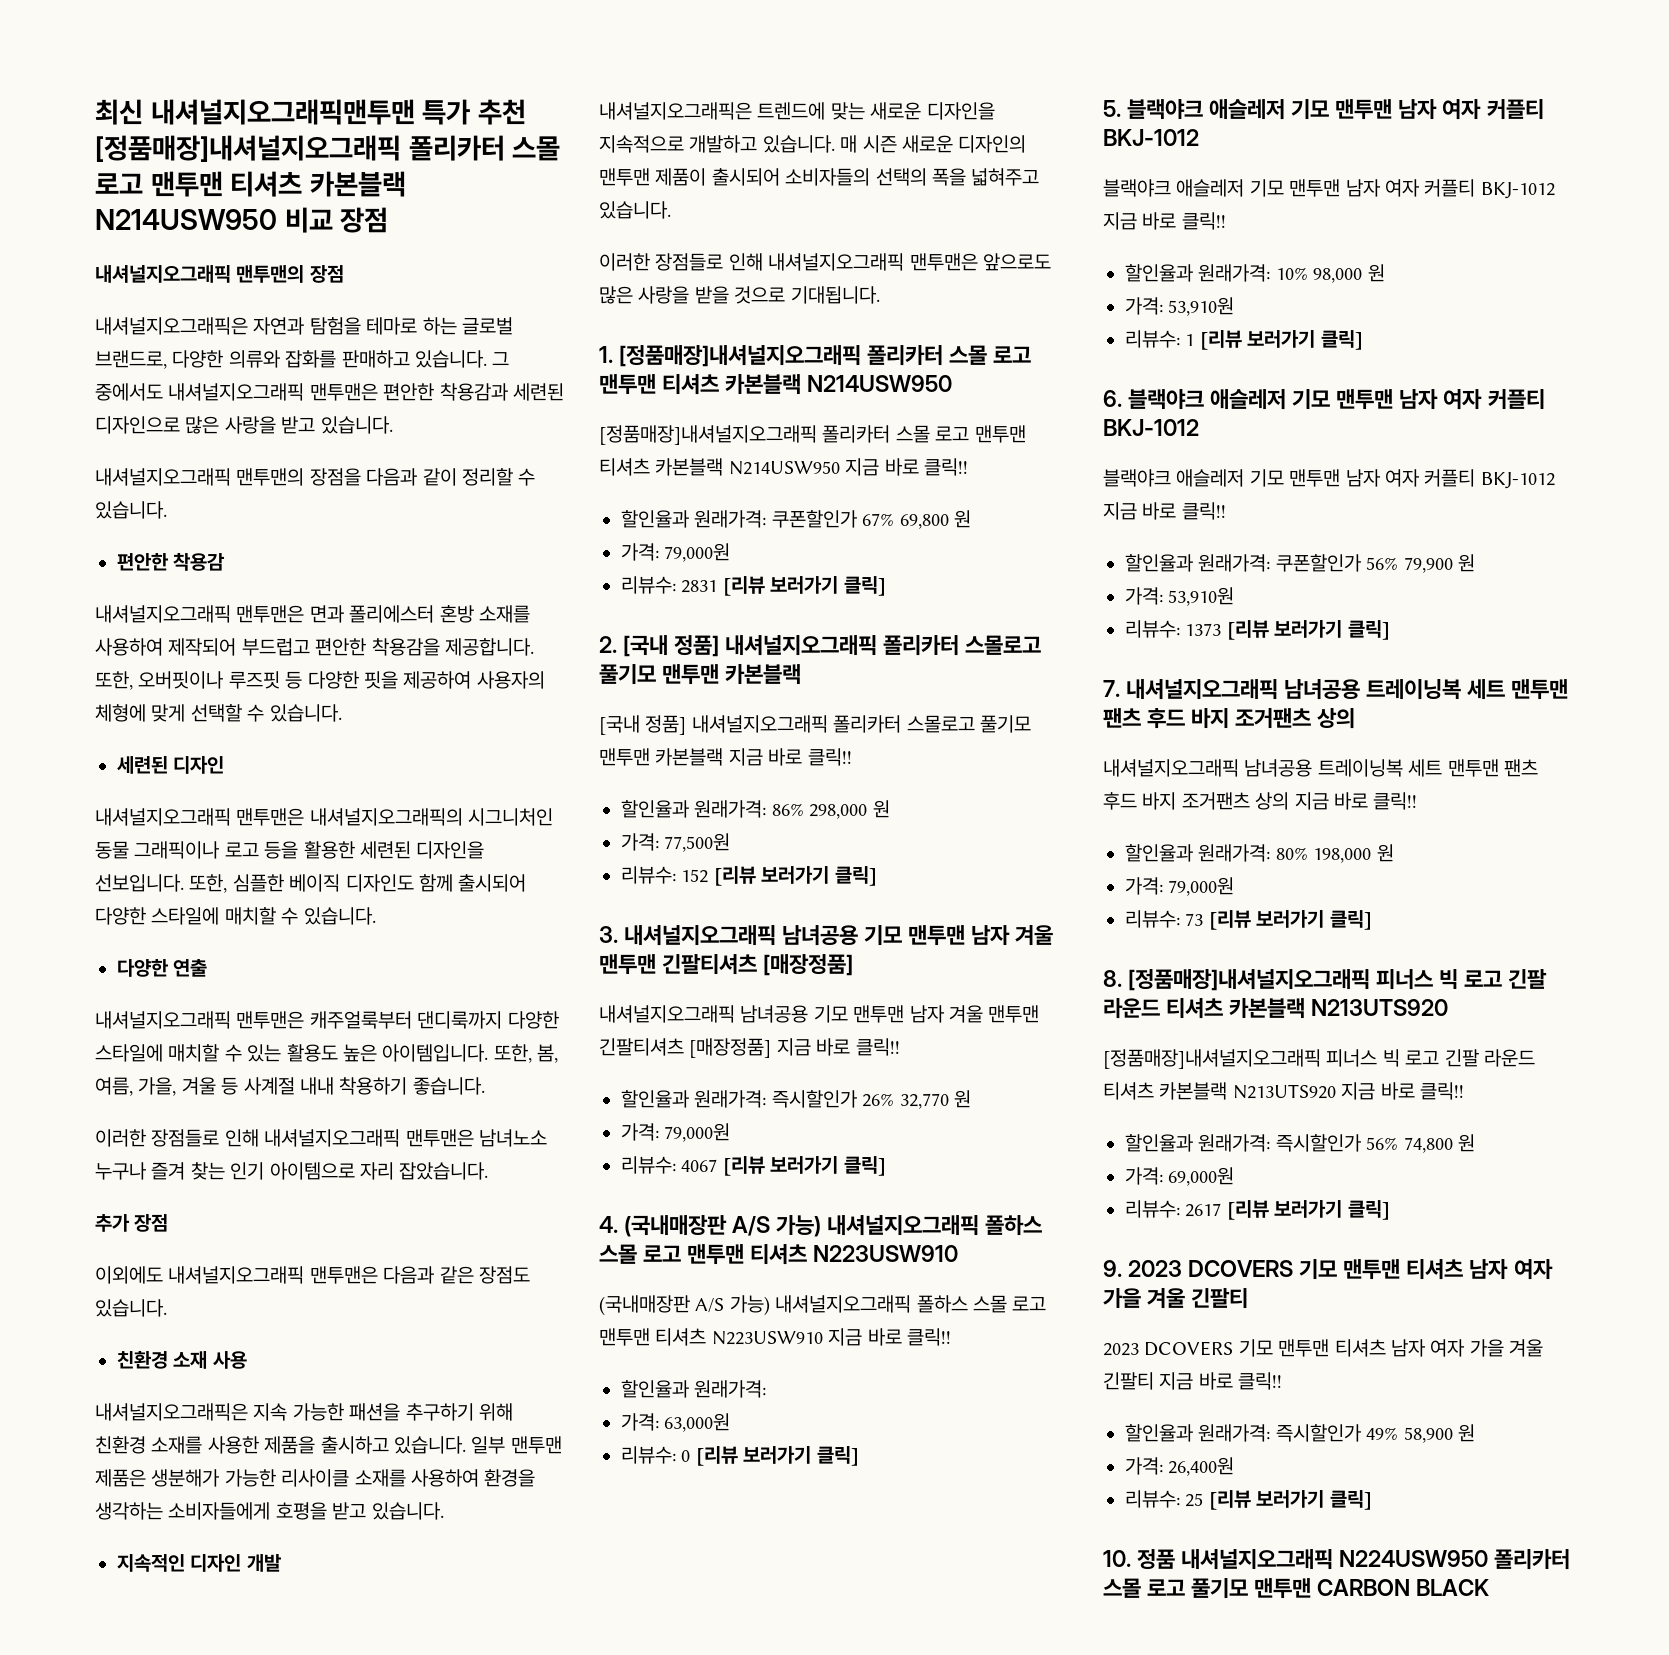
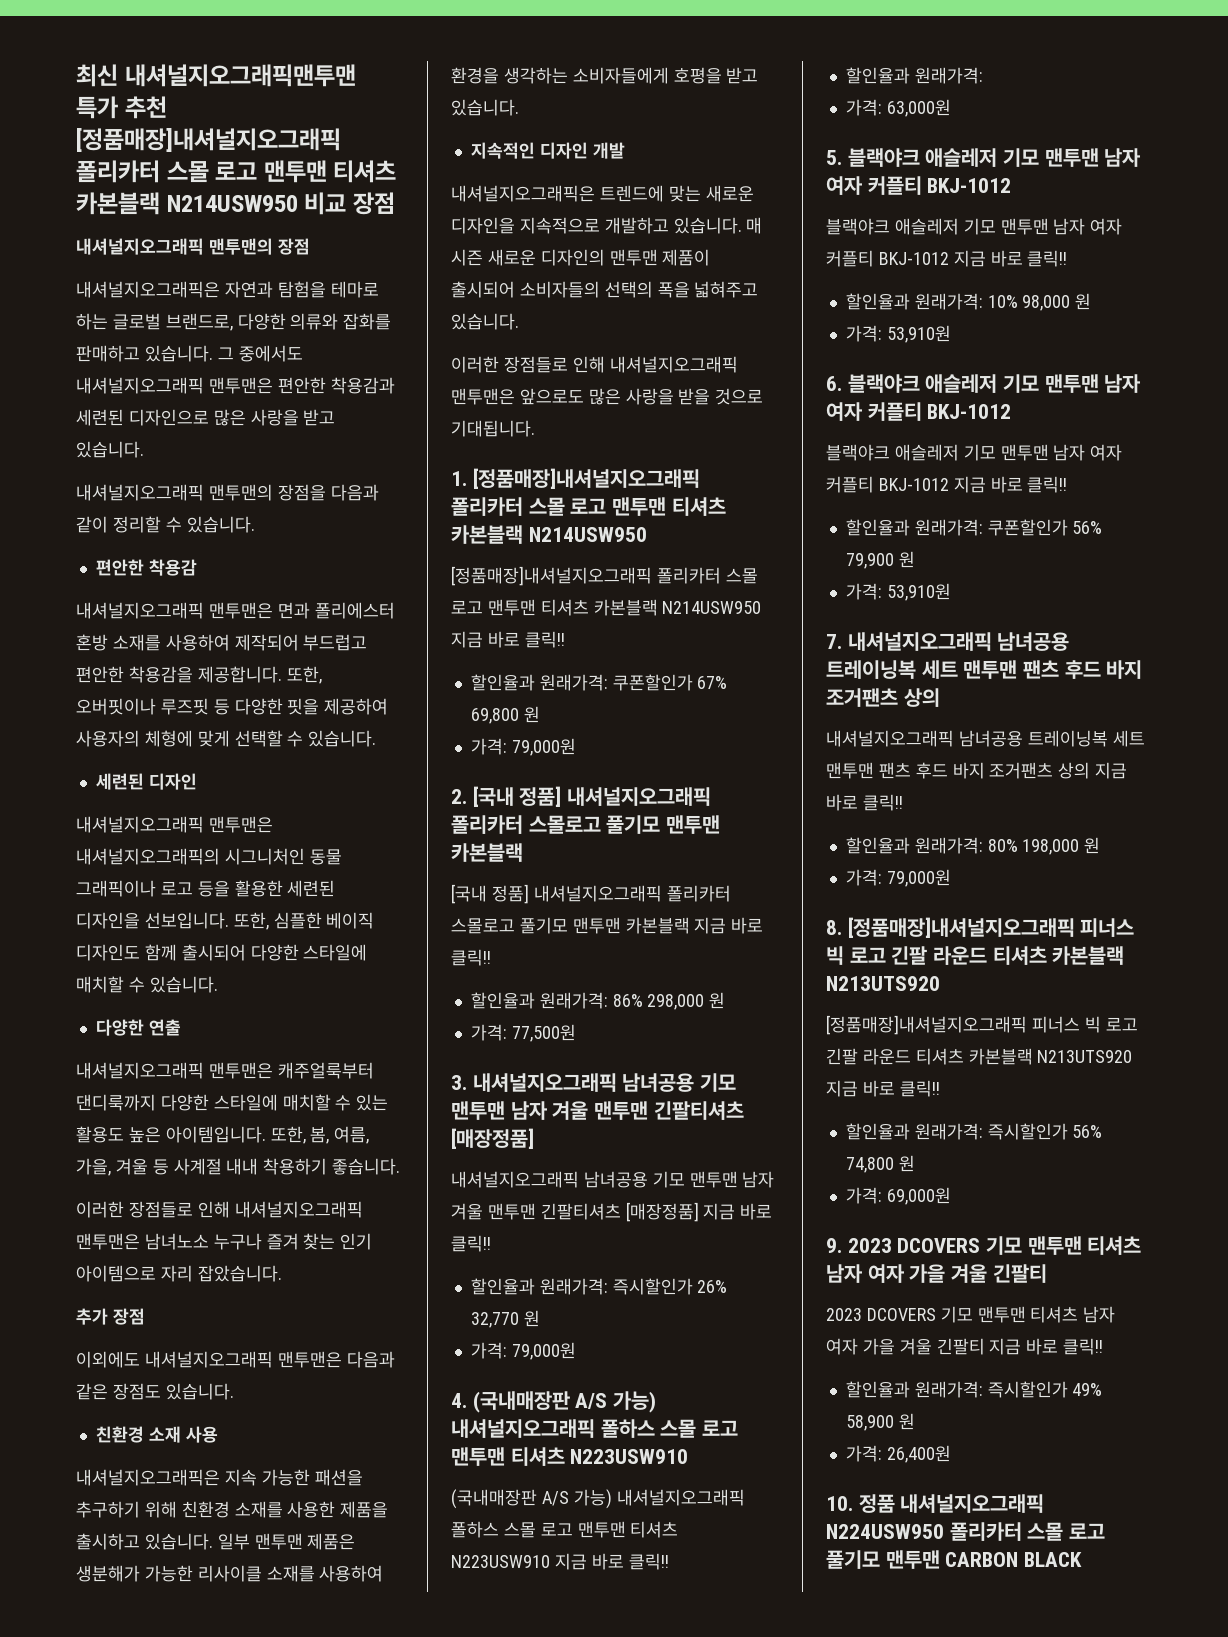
[621,576,886,596] // 리뷰수: 2831 [리뷰 보러가기 클릭] -> (576, 747) none
[621,866,877,886] // 리뷰수: 152 [리뷰 보러가기 클릭] -> (576, 1033) none
[621,1156,886,1176] // 리뷰수: 4067 [리뷰 보러가기 클릭] -> (576, 1351) none
[621,1446,859,1466] // 리뷰수: 0 [리뷰 보러가기 클릭] -> (951, 108) none
[1125,330,1363,350] // 리뷰수: 1 [리뷰 보러가기 클릭] -> (951, 334) none
[1125,620,1390,640] // 리뷰수: 1373 [리뷰 보러가기 클릭] -> (951, 592) none
[1125,910,1372,930] // 리뷰수: 73 [리뷰 보러가기 클릭] -> (951, 878) none
[1125,1200,1390,1220] // 리뷰수: 2617 [리뷰 보러가기 클릭] -> (951, 1196) none
[1125,1490,1372,1510] // 리뷰수: 25 [리뷰 보러가기 클릭] -> (951, 1454) none

